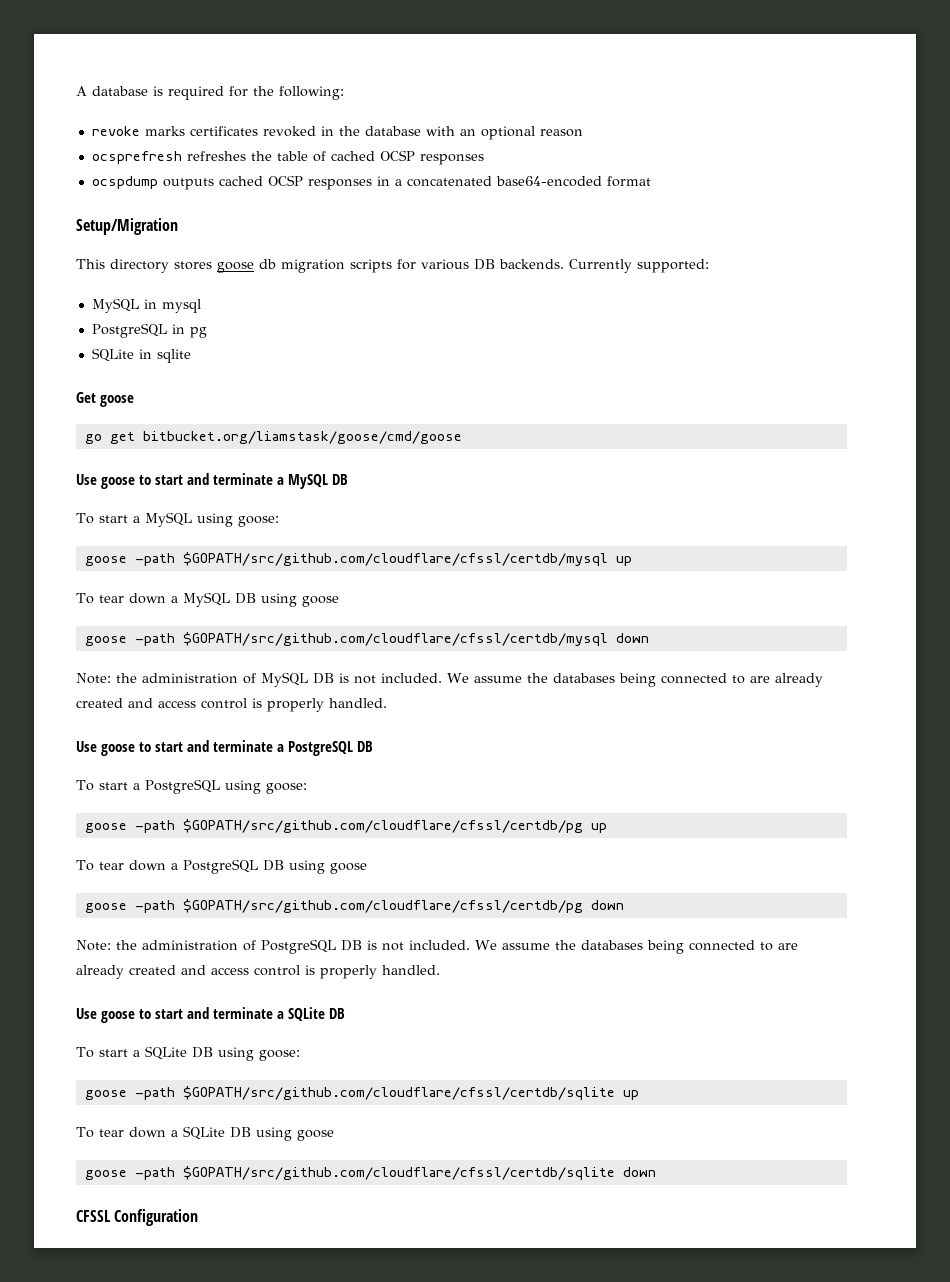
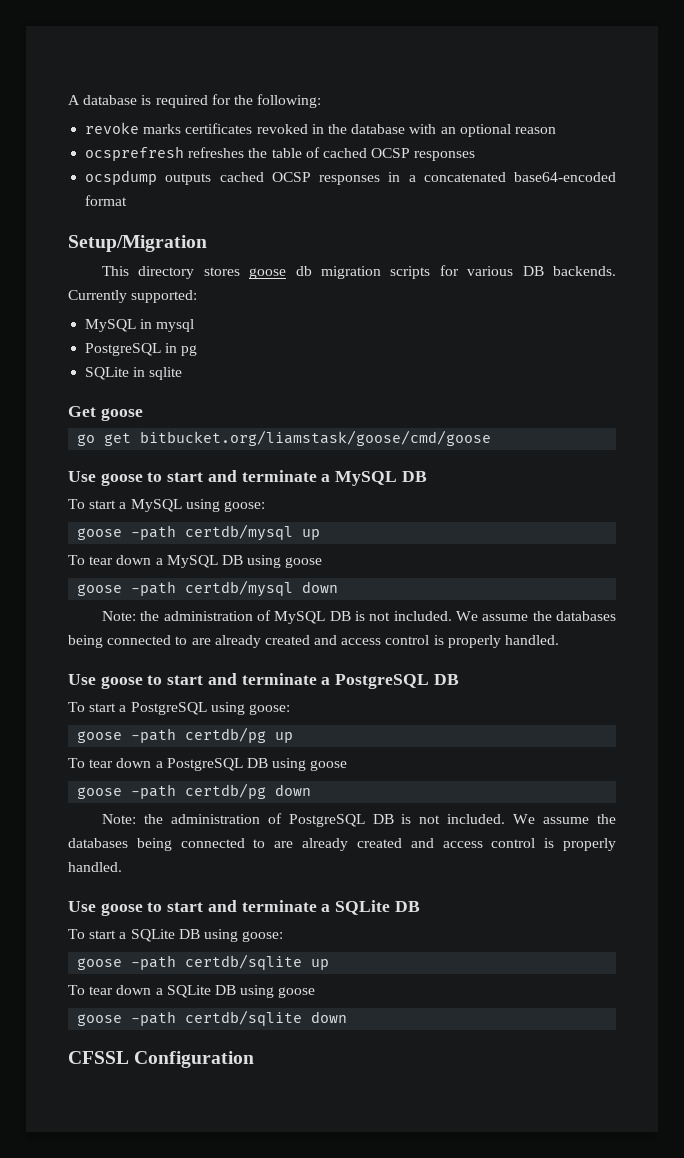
[182,552,608,566] $GOPATH/src/github.com/cloudflare/cfssl/certdb/mysql -> [185,524,294,541] certdb/mysql
[182,632,608,646] $GOPATH/src/github.com/cloudflare/cfssl/certdb/mysql -> [185,580,294,597] certdb/mysql
[182,819,583,833] $GOPATH/src/github.com/cloudflare/cfssl/certdb/pg -> [185,727,267,743] certdb/pg
[182,899,583,913] $GOPATH/src/github.com/cloudflare/cfssl/certdb/pg -> [185,783,267,799] certdb/pg
[182,1086,615,1100] $GOPATH/src/github.com/cloudflare/cfssl/certdb/sqlite -> [185,954,303,970] certdb/sqlite
[182,1166,615,1180] $GOPATH/src/github.com/cloudflare/cfssl/certdb/sqlite -> [185,1010,303,1026] certdb/sqlite

